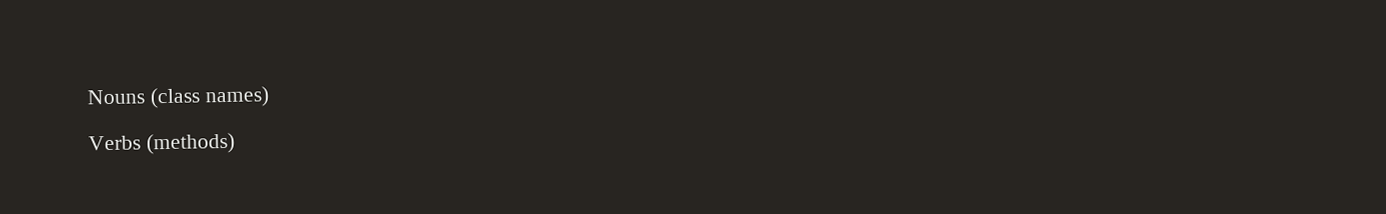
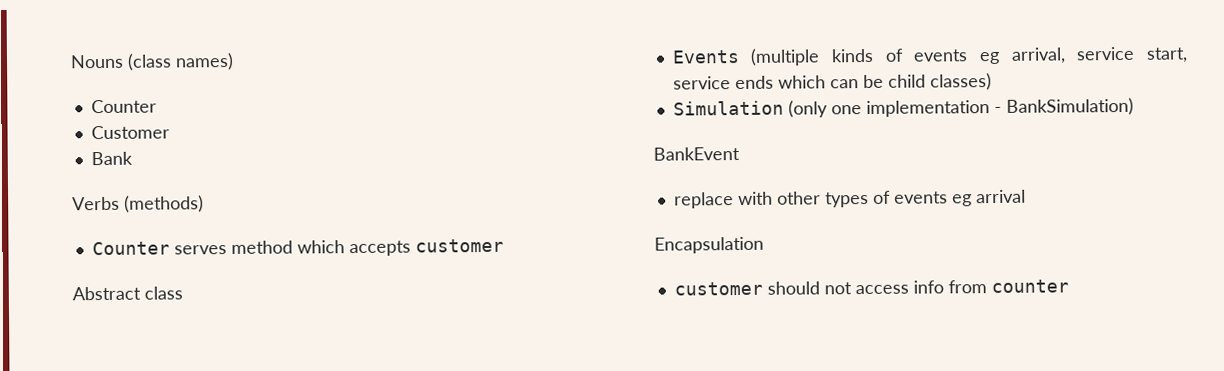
(269, 97) none -> [90,99,157,114] [90,125,170,140] [90,151,133,166] // Counter // Customer // Bank
(235, 143) none -> [91,238,504,257] [72,286,183,301] [671,46,1188,66] [672,73,992,91] [672,97,1134,118] [653,146,740,161] [673,189,1026,209] [654,236,764,254] [673,279,1069,296] // Counter serves method which accepts customer // Abstract class // Events (multiple kinds of events eg arrival, service start, service ends which can be child classes) // Simulation (only one implementation - BankSimulation) // BankEvent // replace with other types of events eg arrival // Encapsulation // customer should not access info from counter

